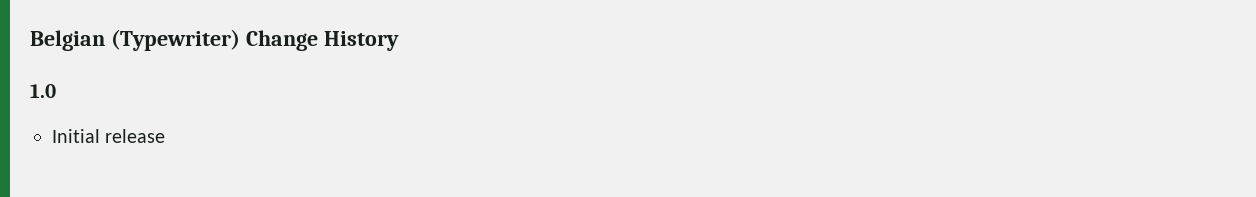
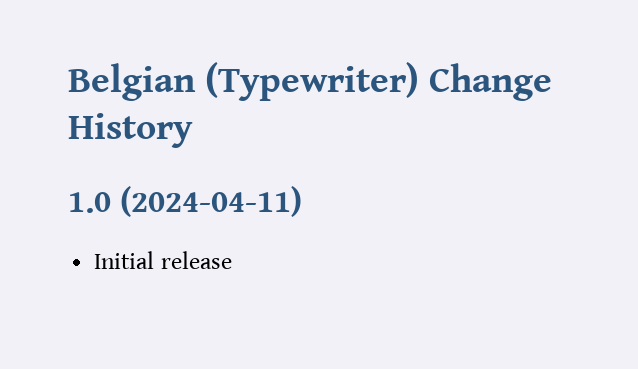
(56, 91) none -> [120,186,302,217] (2024-04-11)

